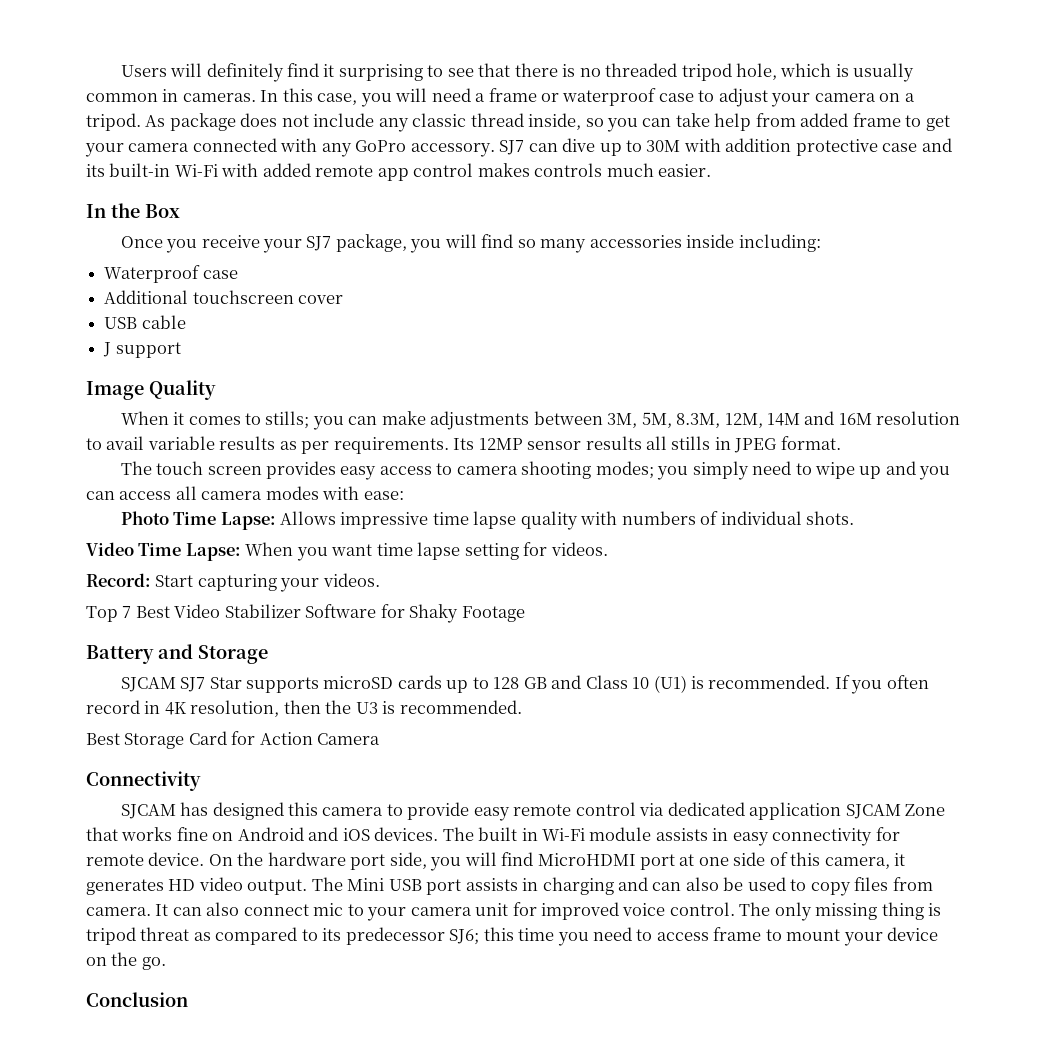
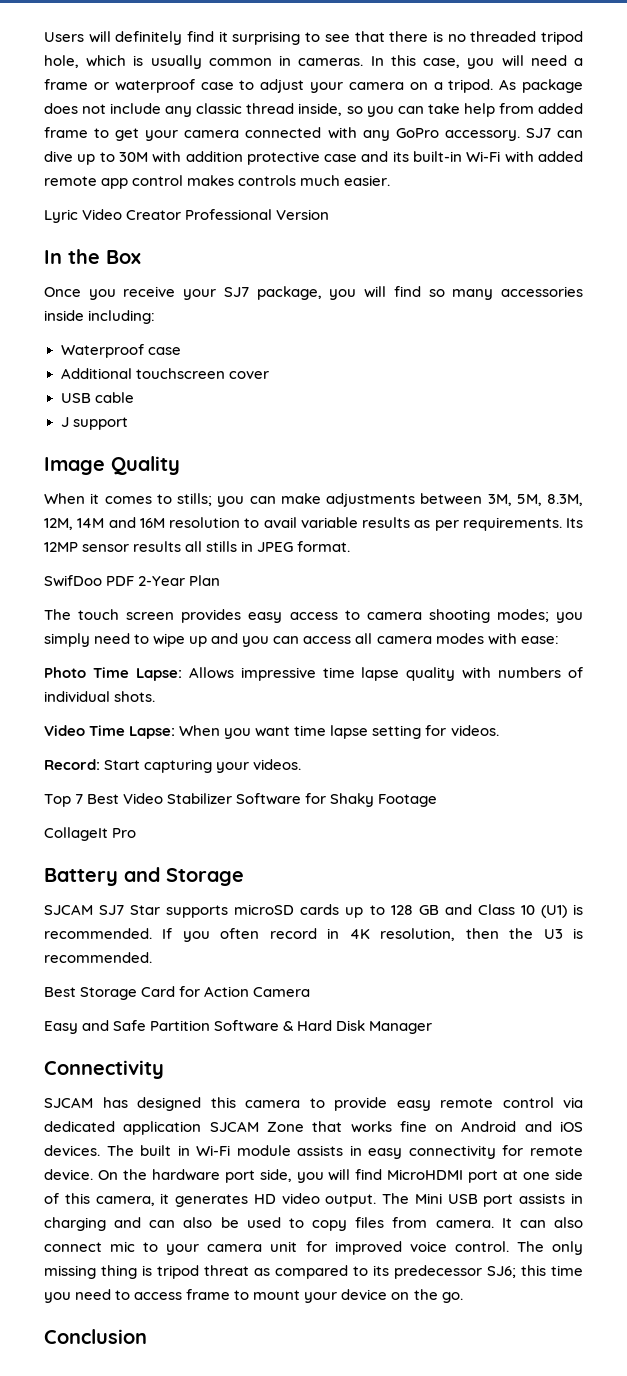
(712, 170) none -> [44,209,330,223] // Lyric Video Creator Professional Version
(841, 443) none -> [44,575,221,587] // SwifDoo PDF 2-Year Plan
(525, 614) none -> [44,827,137,841] // CollageIt Pro
(381, 739) none -> [44,1020,433,1034] // Easy and Safe Partition Software & Hard Disk Manager

